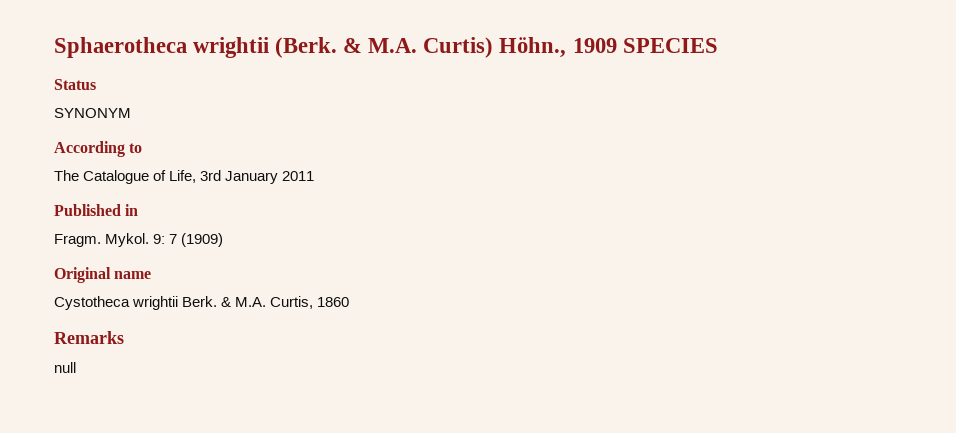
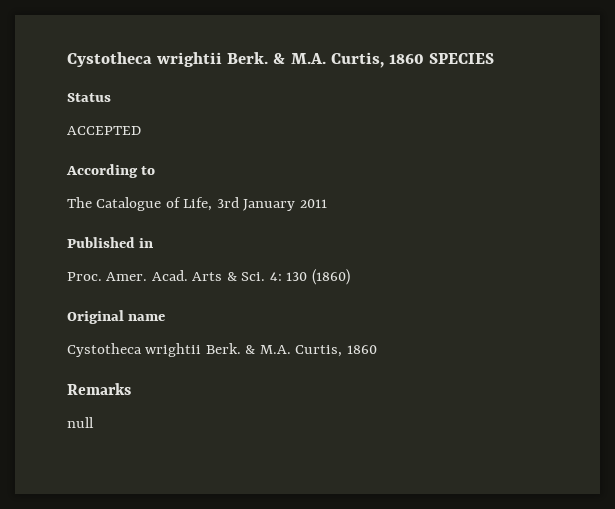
[54,37,617,58] Sphaerotheca wrightii (Berk. & M.A. Curtis) Höhn., 1909 -> [67,52,424,68] Cystotheca wrightii Berk. & M.A. Curtis, 1860
[54,108,131,118] SYNONYM -> [67,126,141,135] ACCEPTED
[54,233,224,247] Fragm. Mykol. 9: 7 (1909) -> [67,269,350,285] Proc. Amer. Acad. Arts & Sci. 4: 130 (1860)

